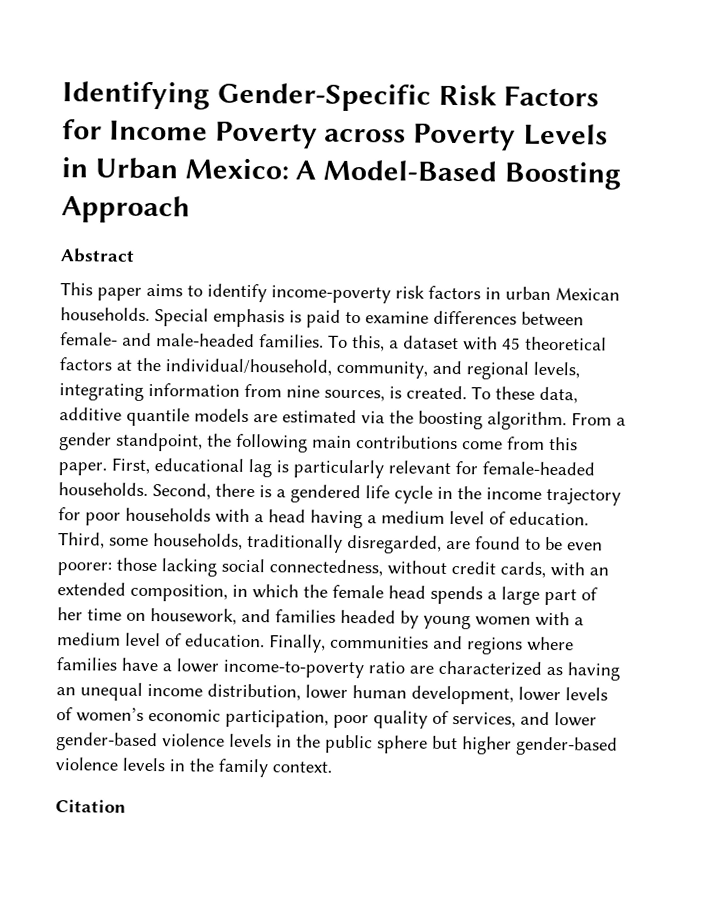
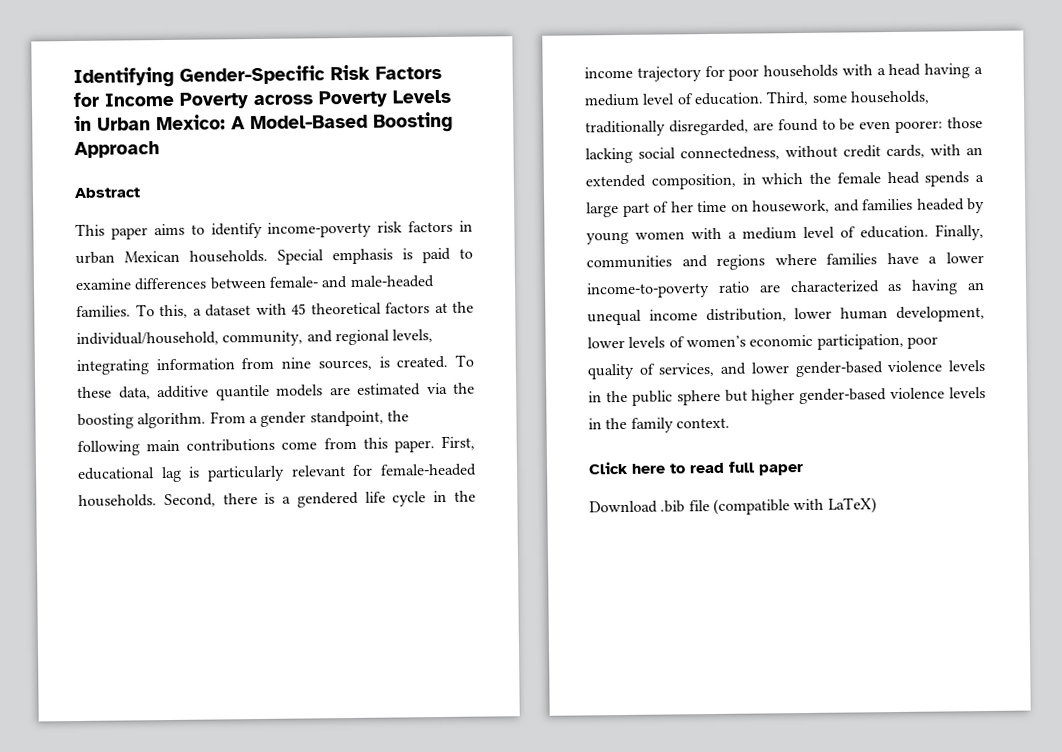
[55,799,126,813] Citation -> [588,461,804,476] [589,497,877,516] Click here to read full paper // Download .bib file (compatible with LaTeX)

